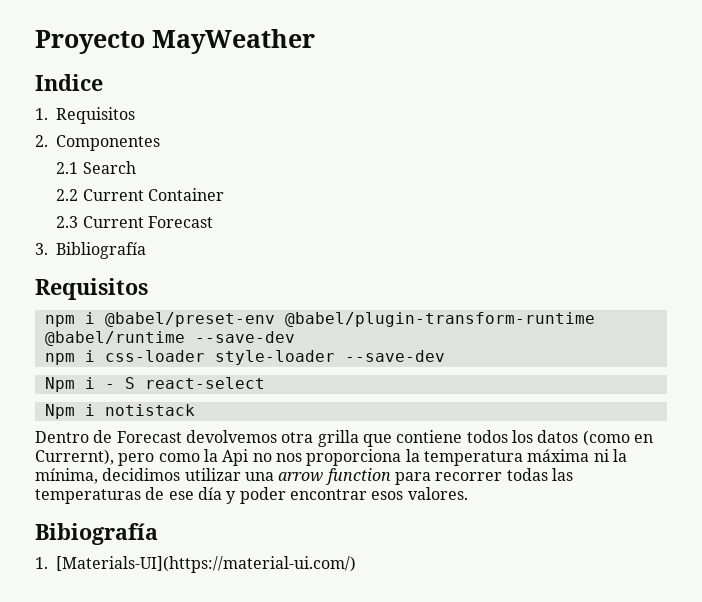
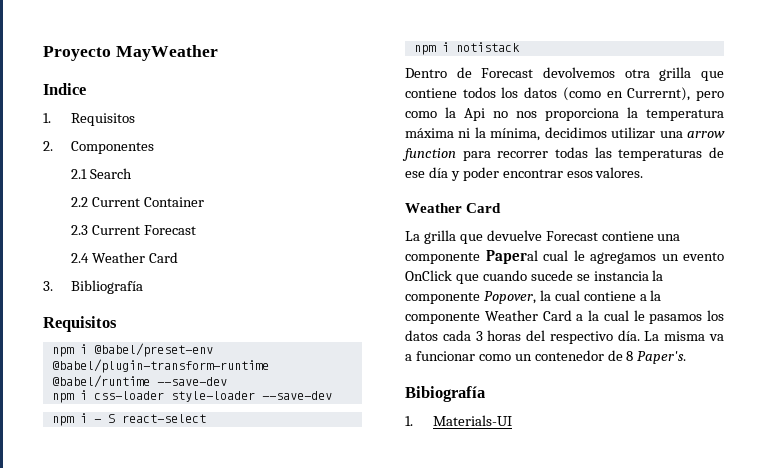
(213, 222) none -> [71,252,179,263] // 2.4 Weather Card
[44,377,75,392] Npm -> [51,416,74,426] npm
[44,404,75,419] Npm -> [413,45,436,55] npm
(468, 493) none -> [405,203,502,213] [405,230,681,244] [405,250,724,264] [405,270,664,284] [405,290,662,304] [405,310,724,324] [405,330,724,344] [405,350,687,364] // Weather Card // La grilla que devuelve Forecast contiene una componente Paperal cual le agregamos un evento OnClick que cuando sucede se instancia la componente Popover, la cual contiene a la componente Weather Card a la cual le pasamos los datos cada 3 horas del respectivo día. La misma va a funcionar como un contenedor de 8 Paper's.
[56,556,357,573] [Materials-UI](https://material-ui.com/) -> [433,415,513,426] Materials-UI

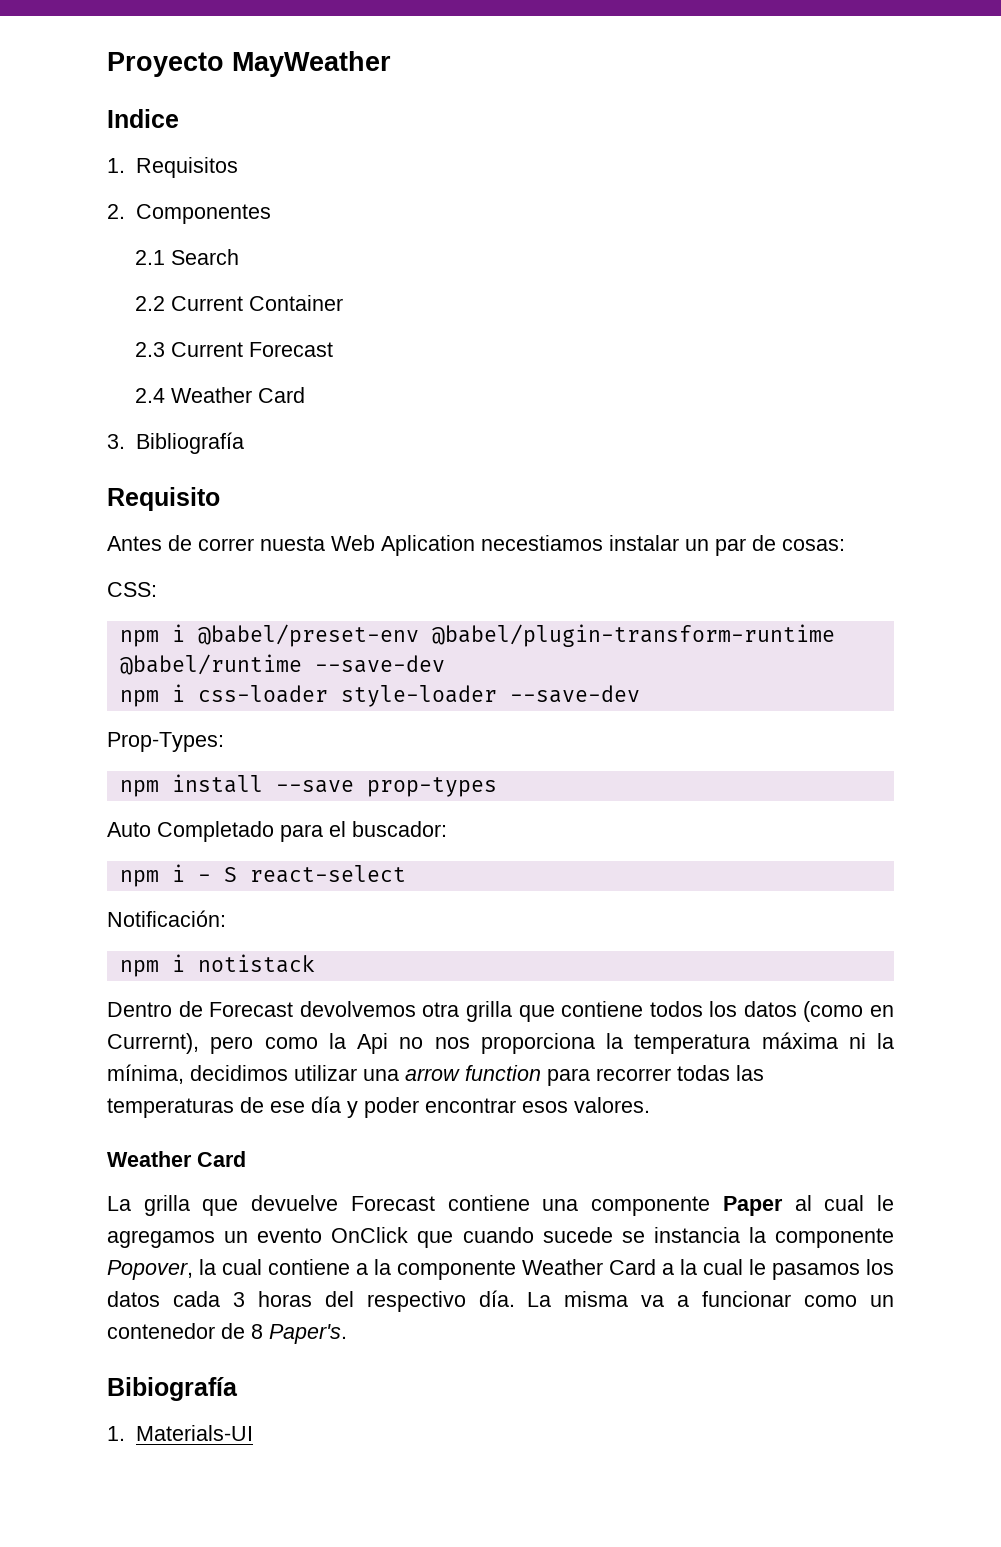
[43,316,117,332] Requisitos -> [107,487,220,511] [107,535,845,556] [107,582,157,597] Requisito // Antes de correr nuesta Web Aplication necestiamos instalar un par de cosas: // CSS:
(332, 395) none -> [107,732,224,752] [119,774,497,797] [107,821,447,842] // Prop-Types: // npm install --save prop-types // Auto Completado para el buscador:
(206, 418) none -> [107,910,226,927] // Notificación:
[485,250,538,264] Paperal -> [722,1195,812,1216] Paper al

